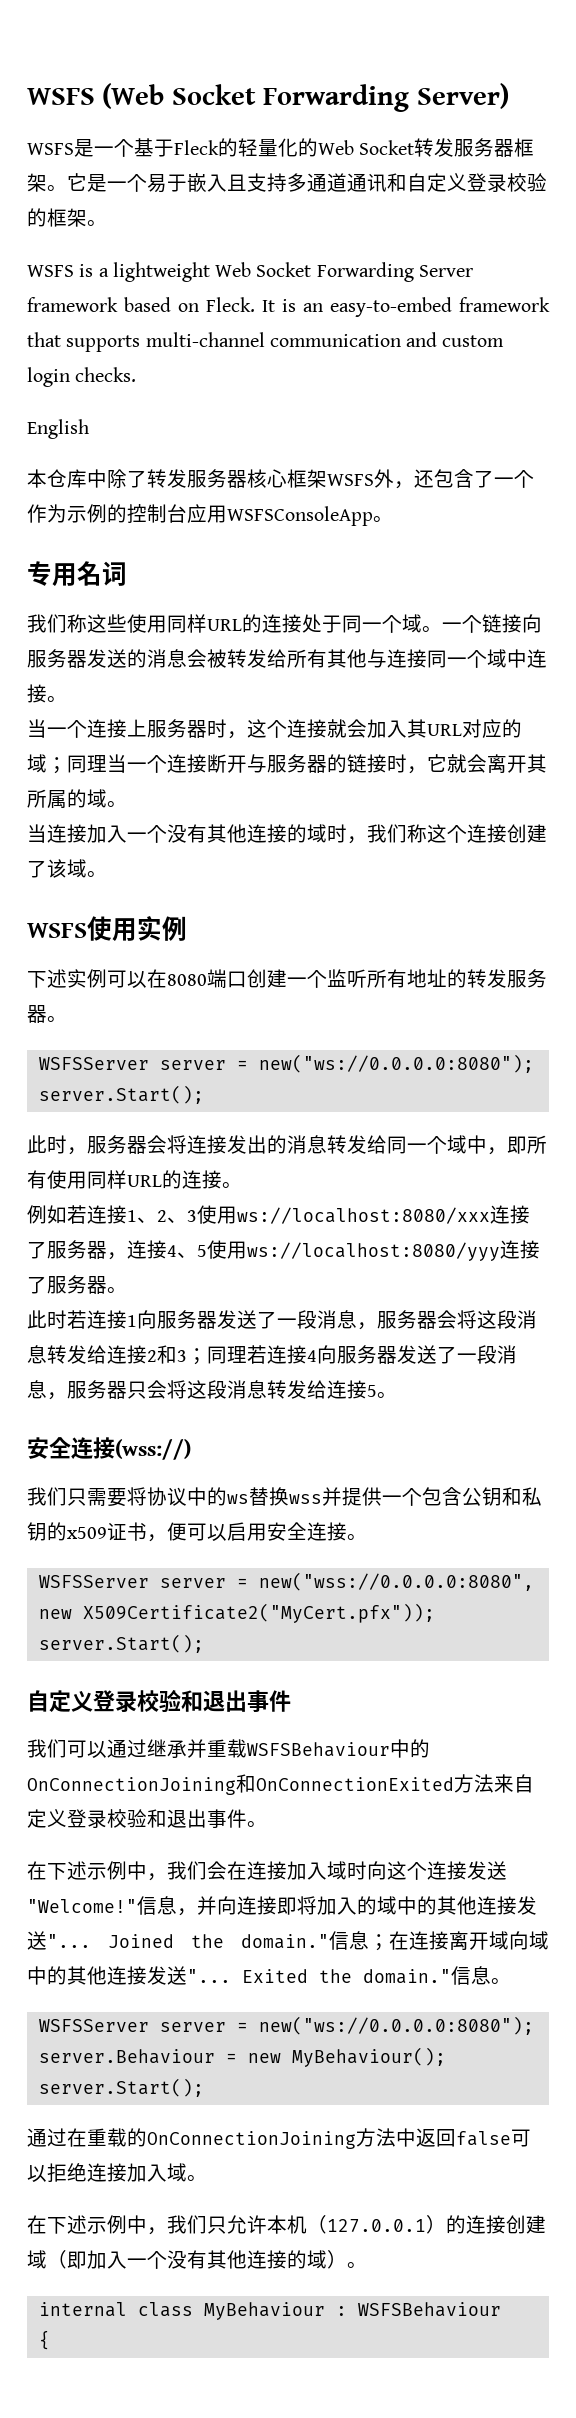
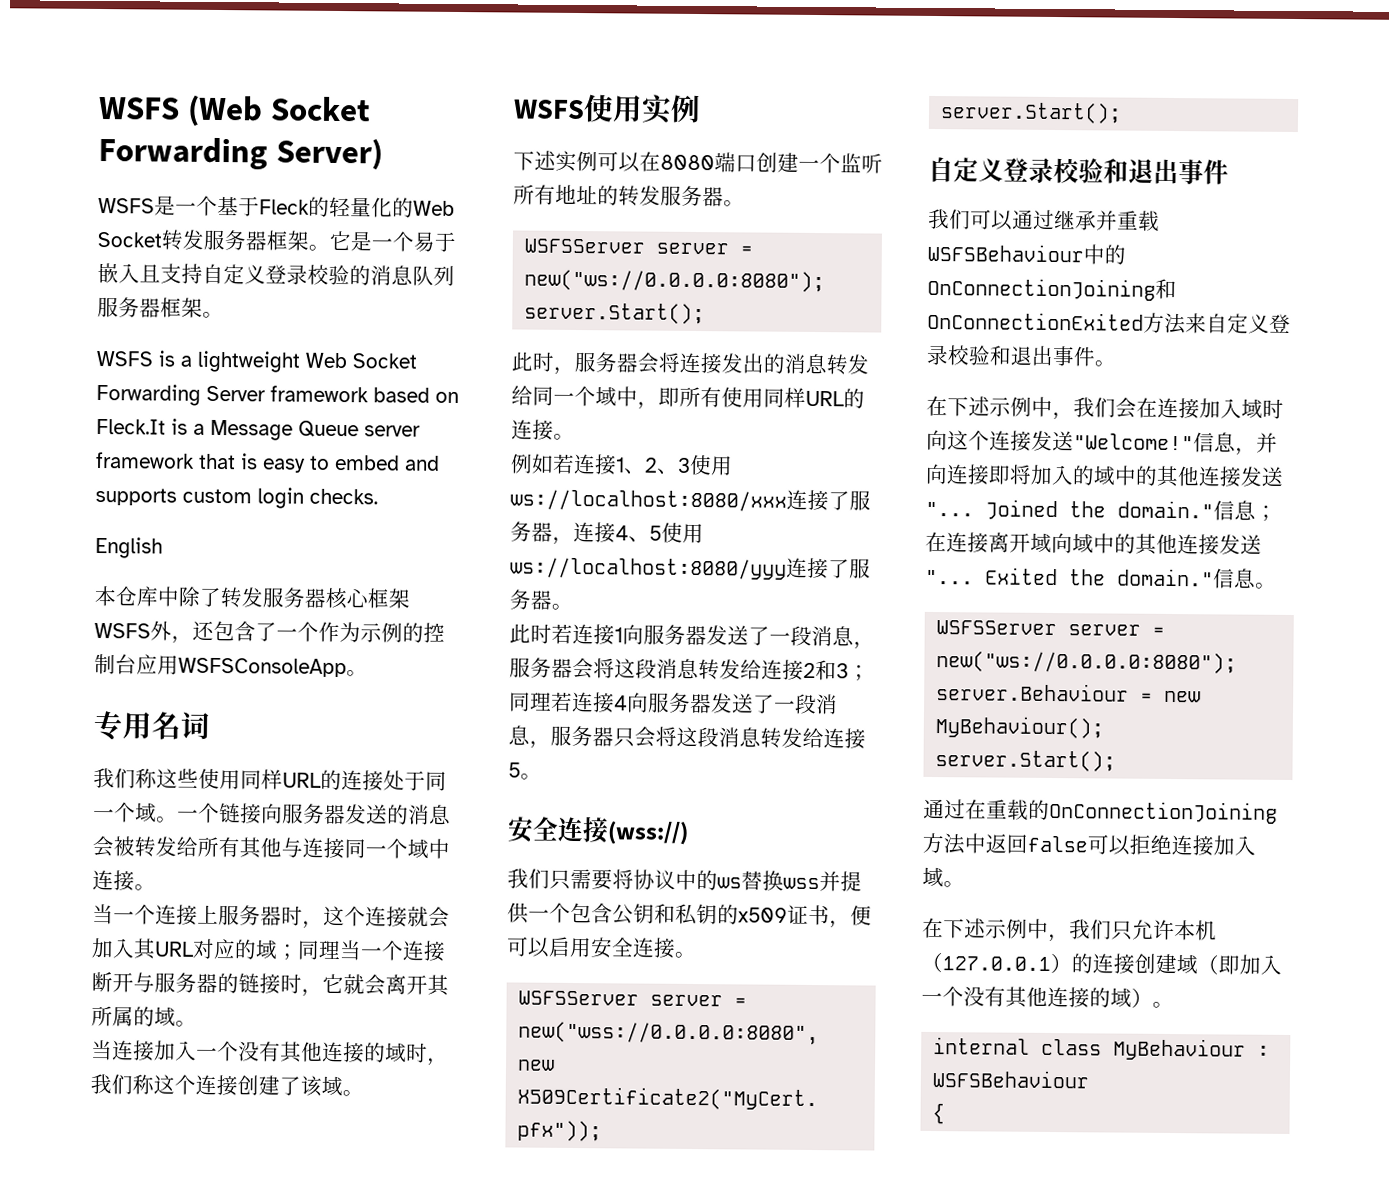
[287,173,407,192] 多通道通讯和 -> (203, 273) none
(47, 217) none -> [370,265,455,286] [97,296,161,318] 消息队列服务器
[206,297,550,317] [27,332,438,352] Fleck. It is an easy-to-embed framework that supports multi-channel communication and -> [96,418,421,441] [96,451,440,473] [95,487,177,506] Fleck.It is a Message Queue server framework that is easy to embed and supports

